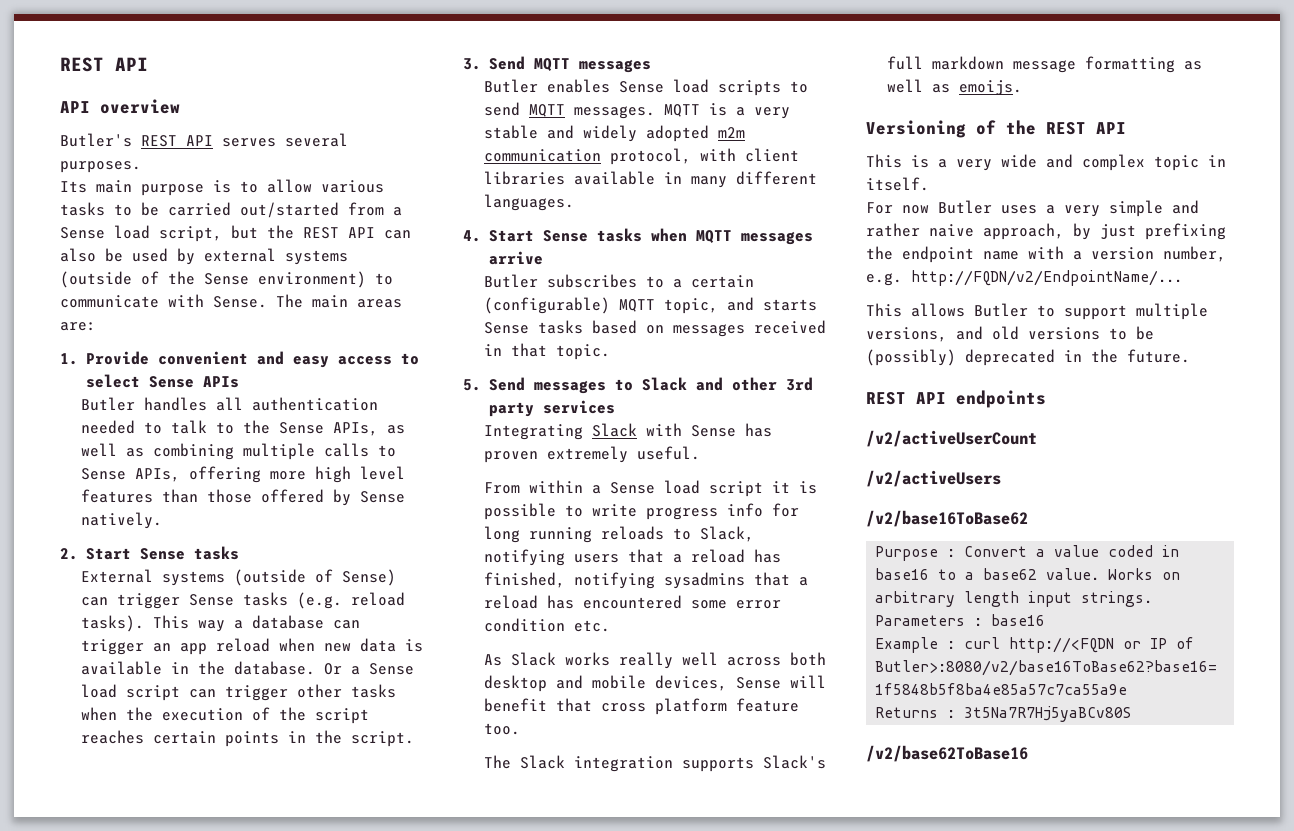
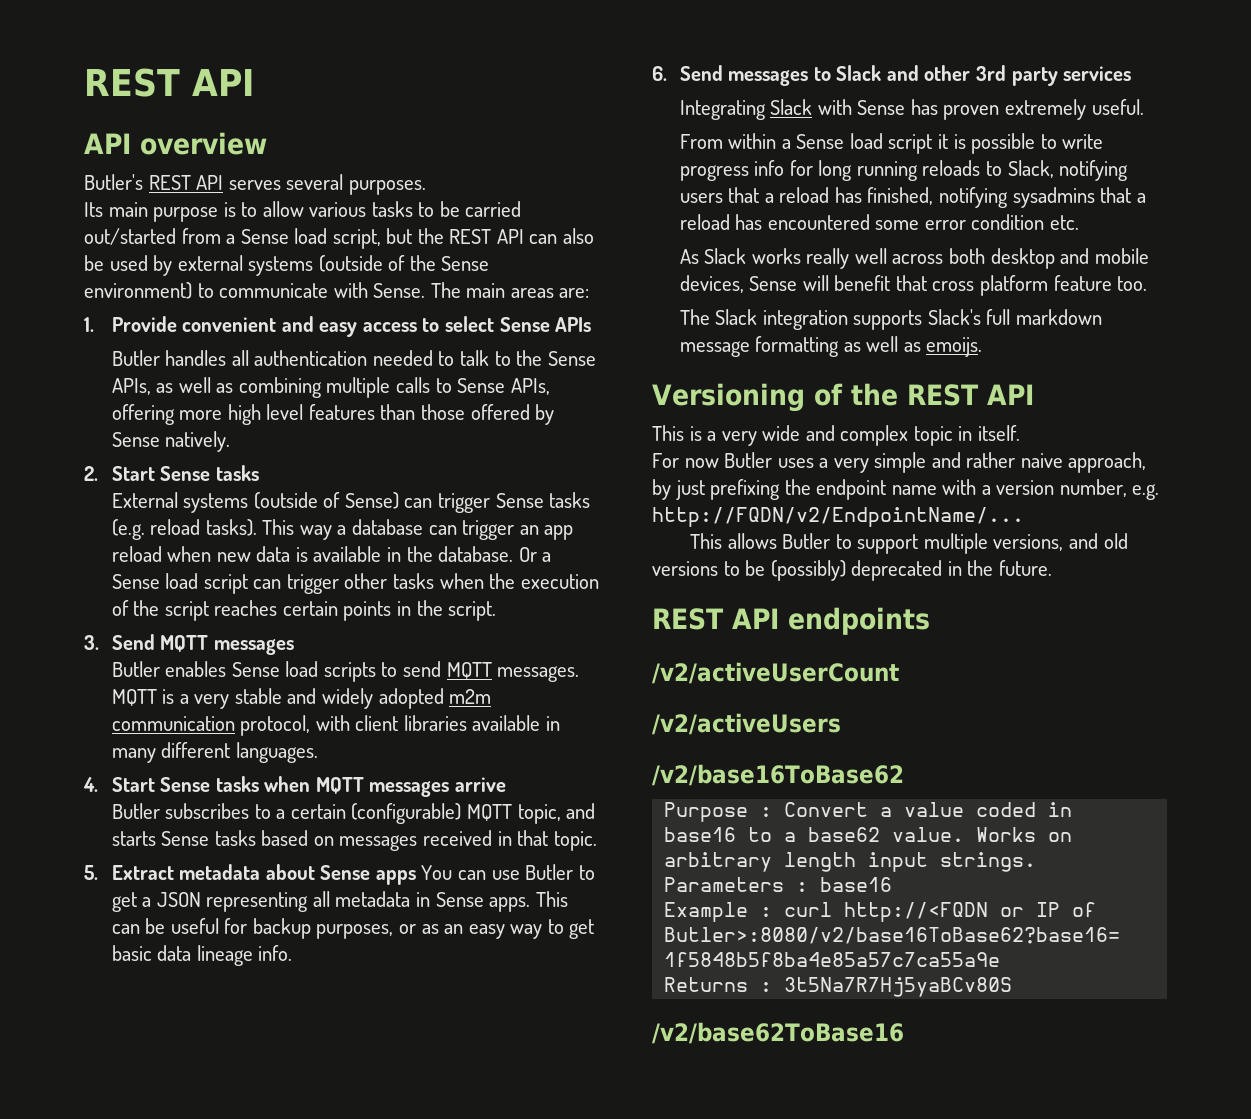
(481, 385) none -> [111,864,595,885] [111,891,568,912] [111,918,595,939] [111,945,293,966] [652,66,667,81] Extract metadata about Sense apps You can use Butler to get a JSON representing all metadata in Sense apps. This can be useful for backup purposes, or as an easy way to get basic data lineage info. // 6.

